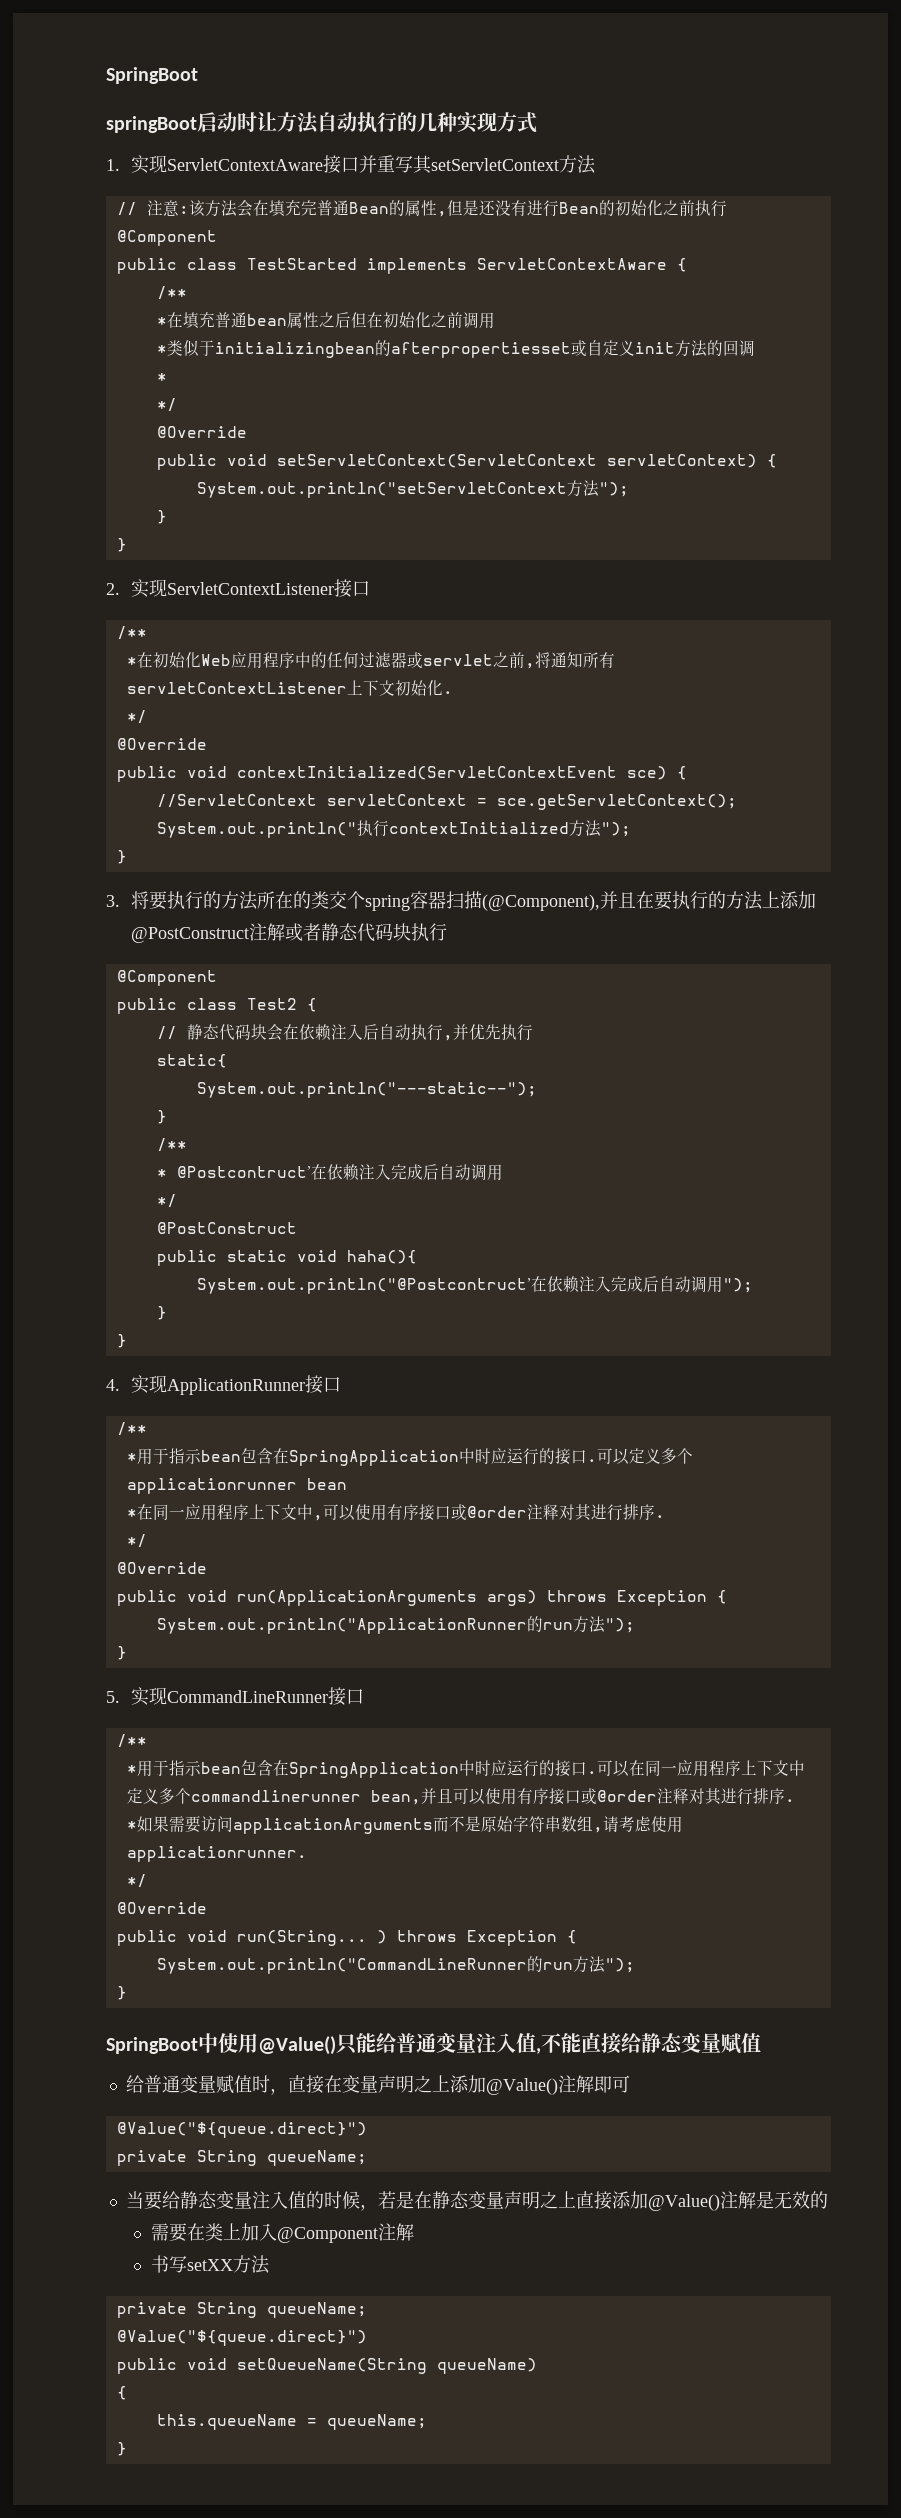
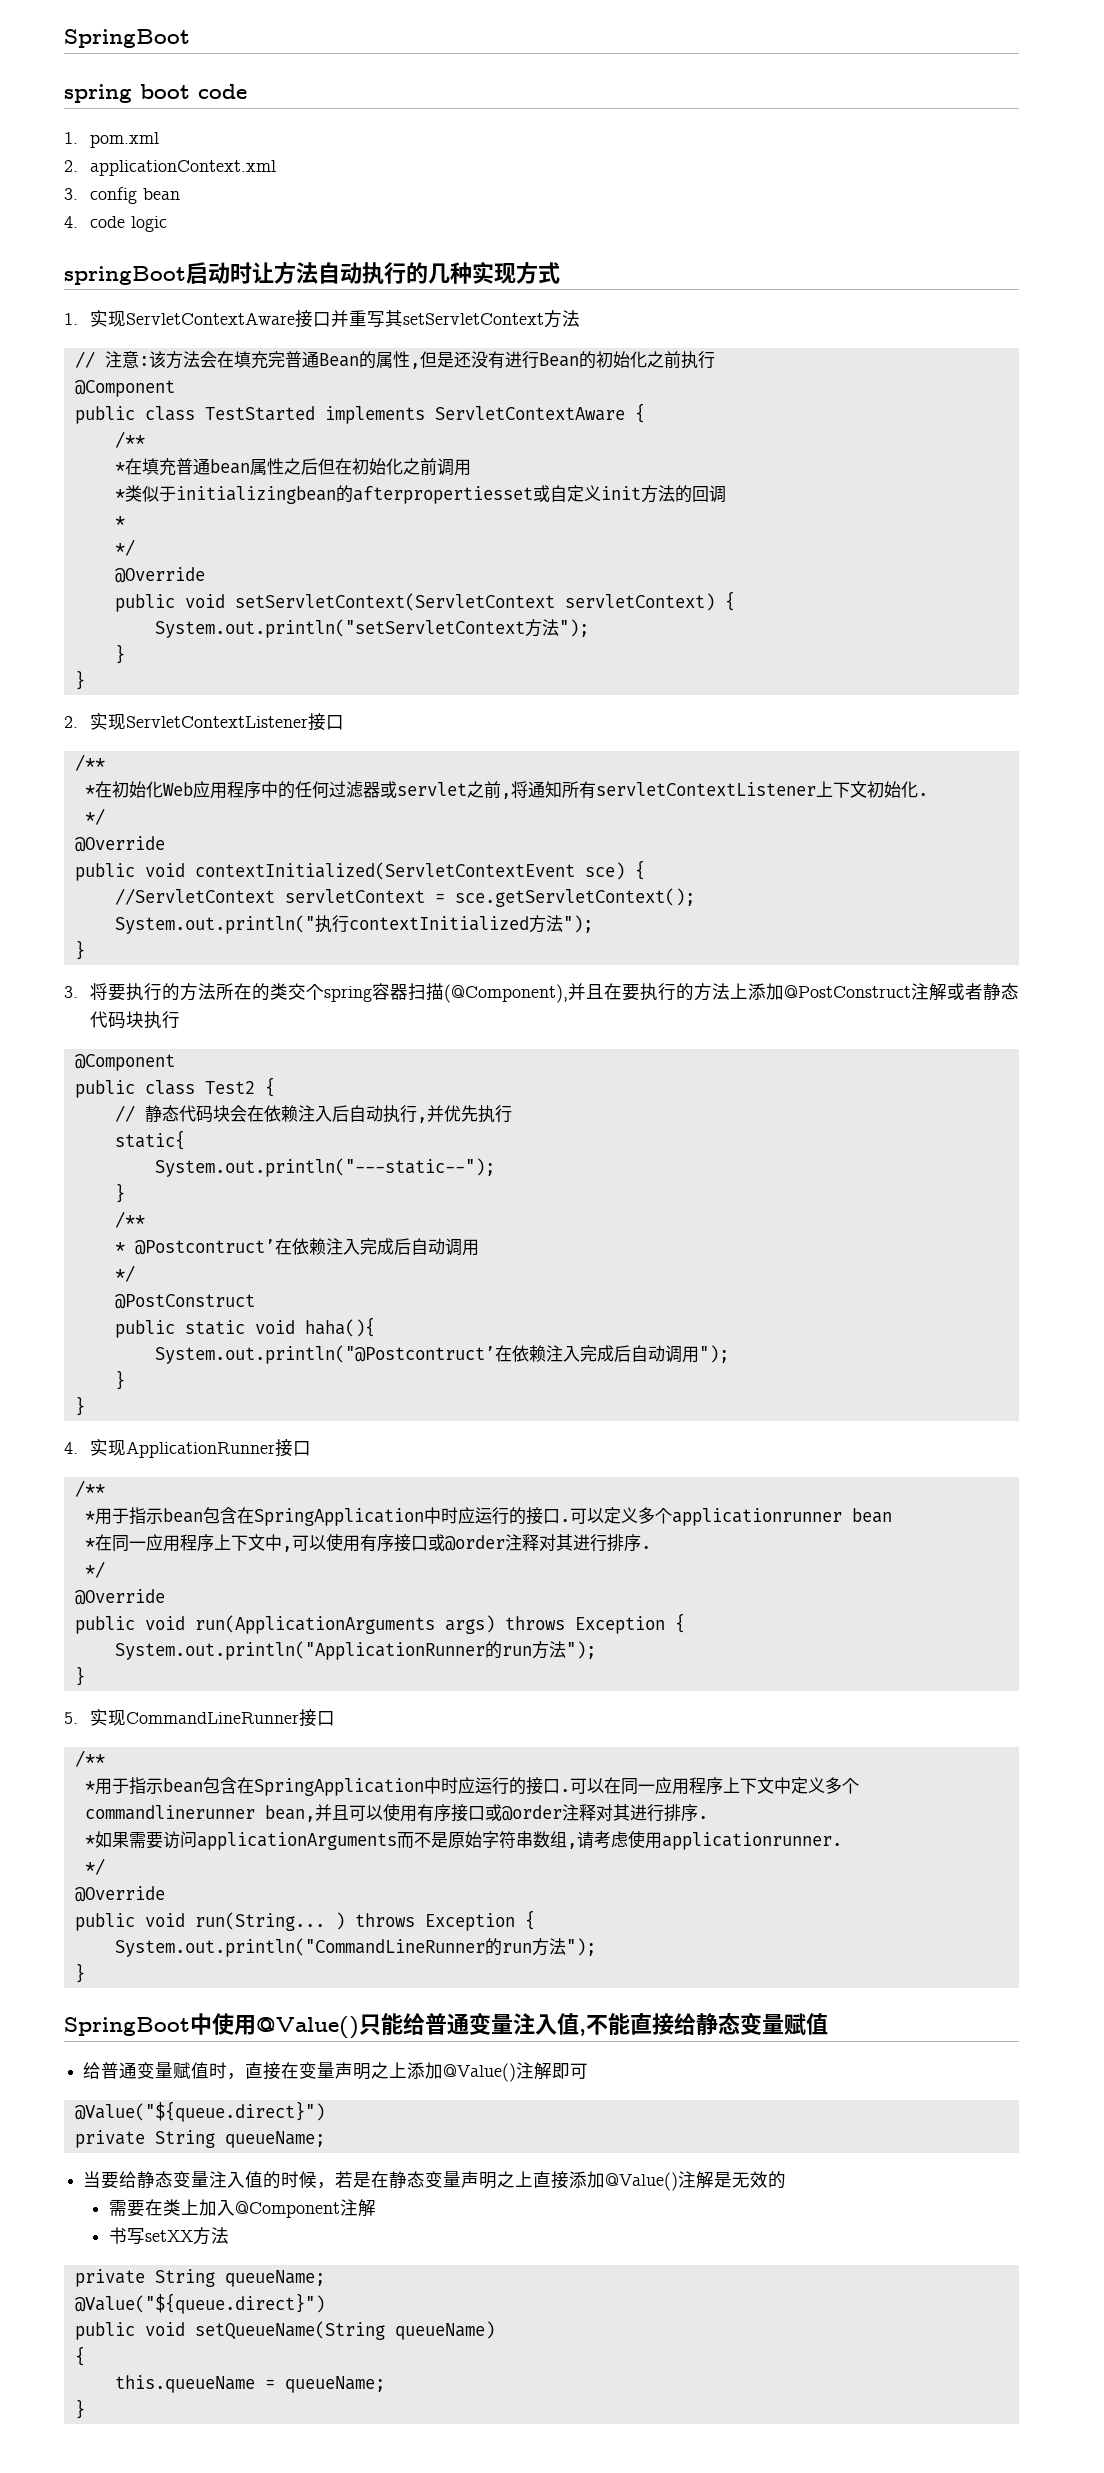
[106,67,198,84] SpringBoot -> [64,29,190,48] [64,84,247,103] [64,132,159,148] [64,160,276,176] [64,187,180,204] [64,216,167,232] SpringBoot // spring boot code // 1. pom.xml // 2. applicationContext.xml // 3. config bean // 4. code logic

